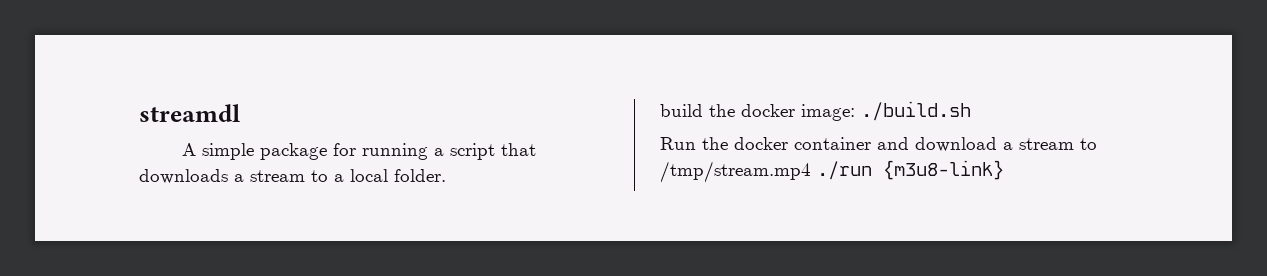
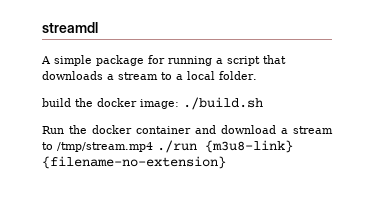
(1004, 170) none -> [42,156,226,169] {filename-no-extension}

